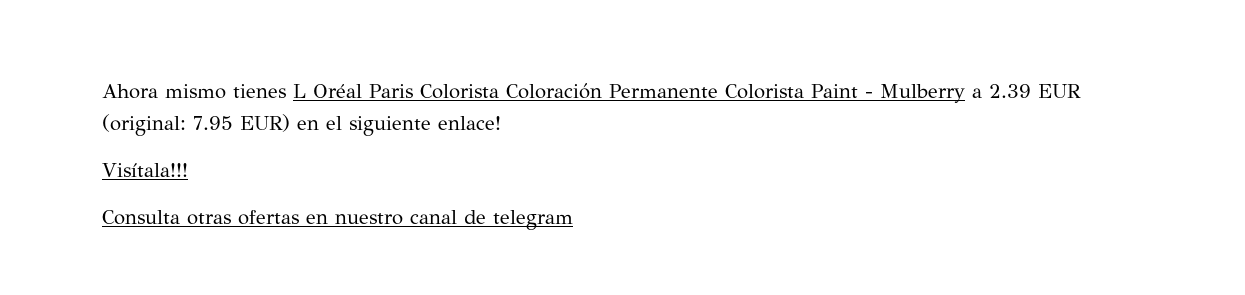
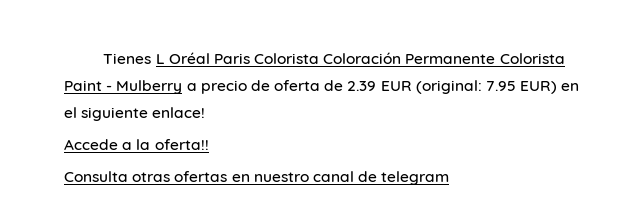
[102,84,286,99] Ahora mismo tienes -> [103,53,152,64] Tienes
(982, 93) none -> [200,80,344,94] precio de oferta de
[102,163,188,177] Visítala!!! -> [64,139,209,150] Accede a la oferta!!

